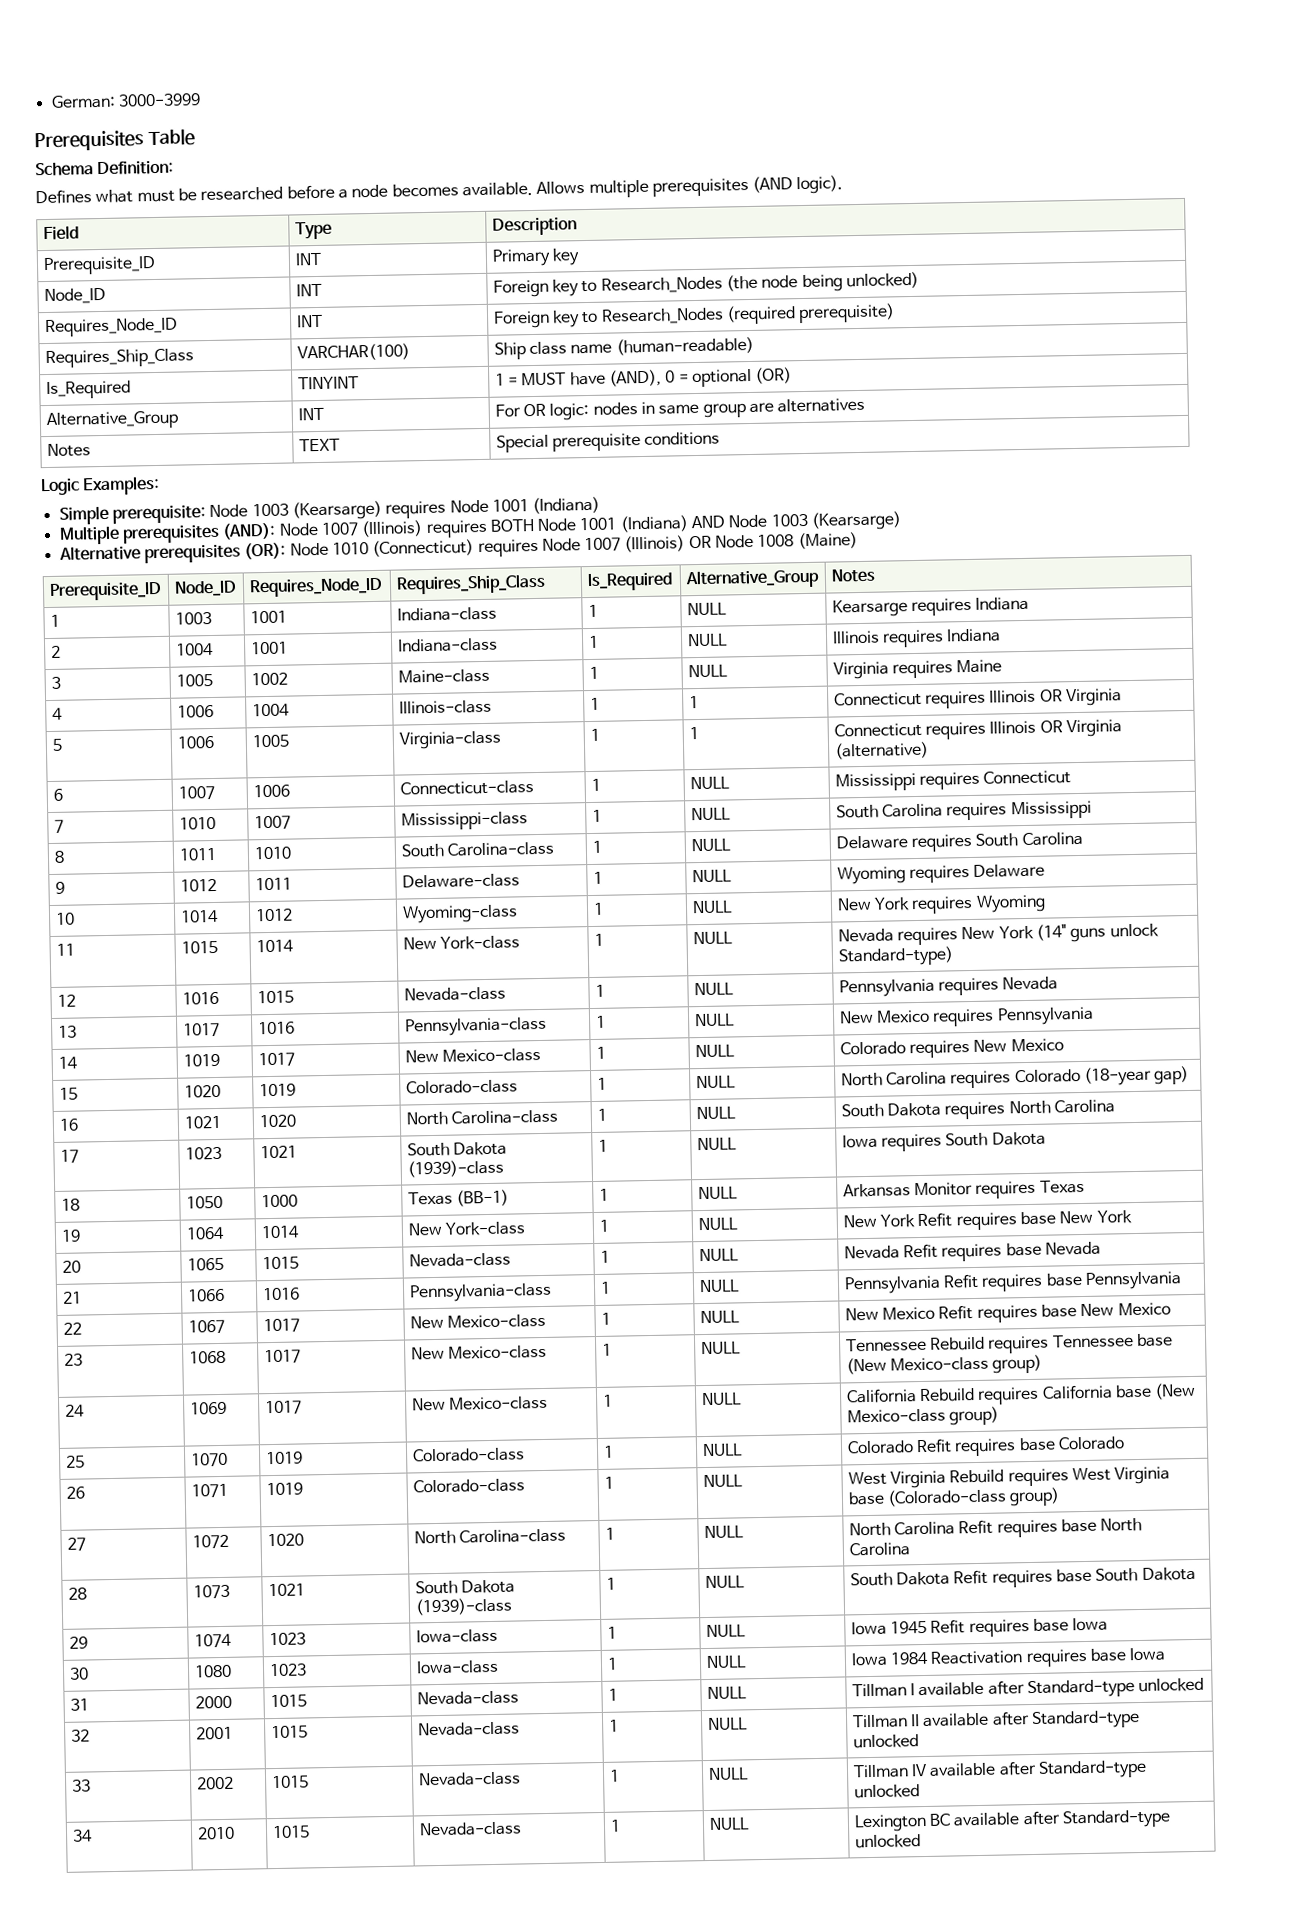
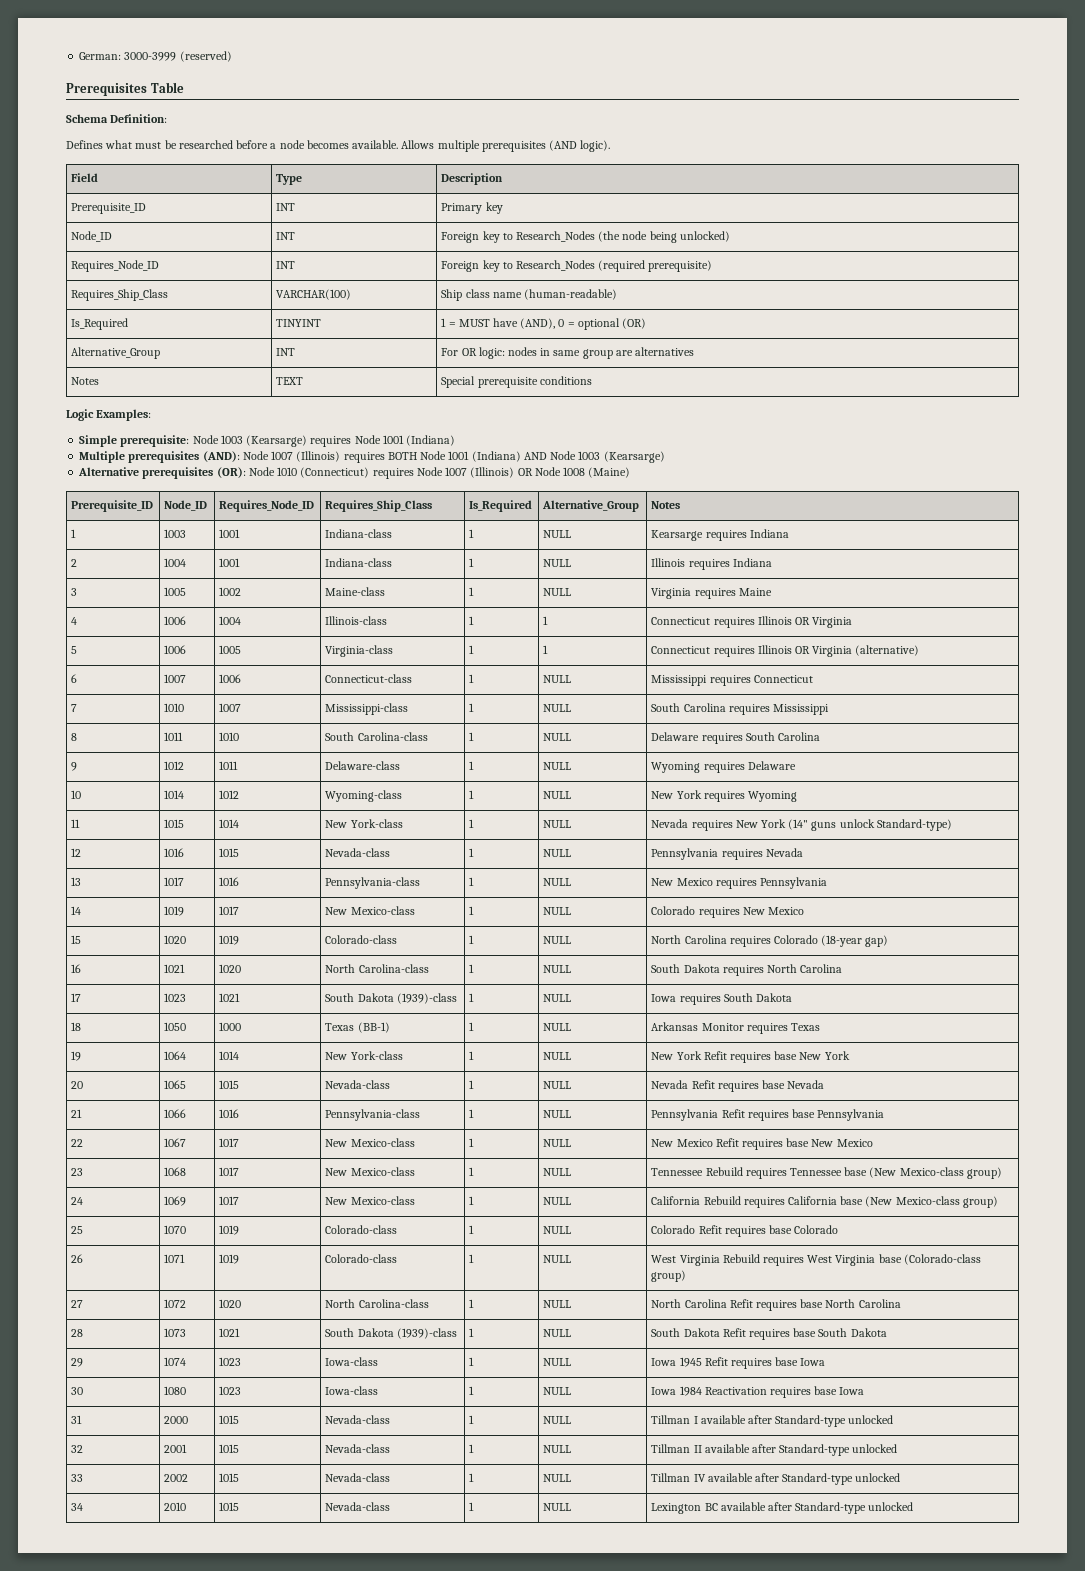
(201, 100) none -> [179,51,232,62] (reserved)

